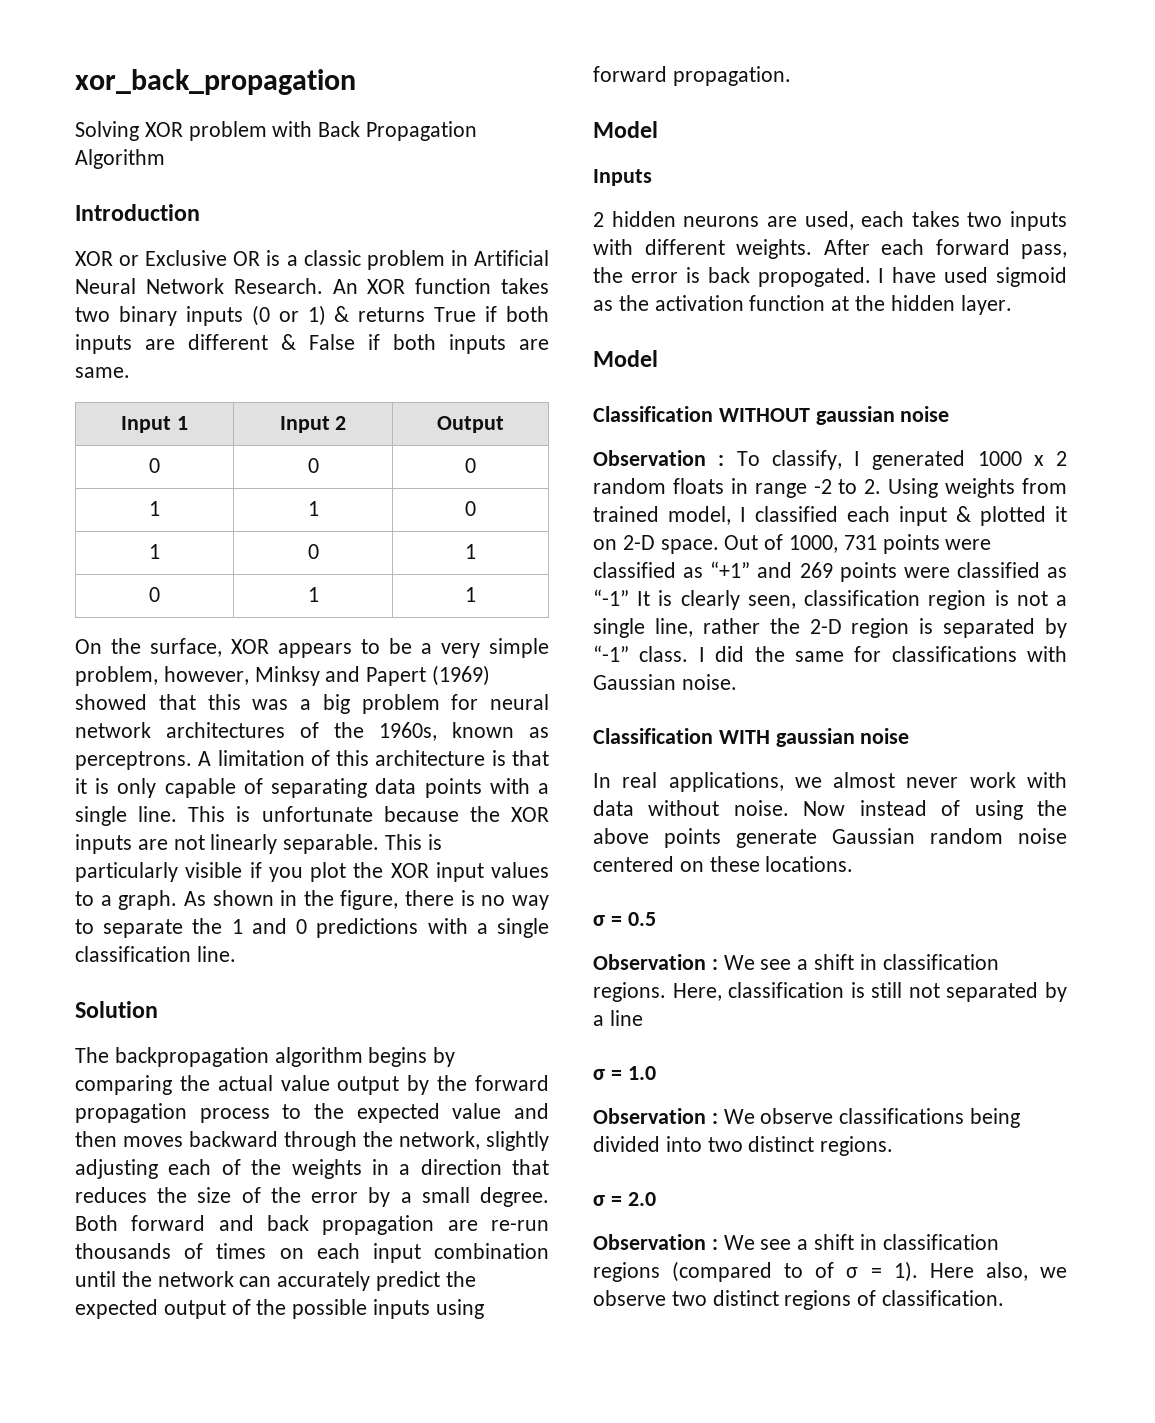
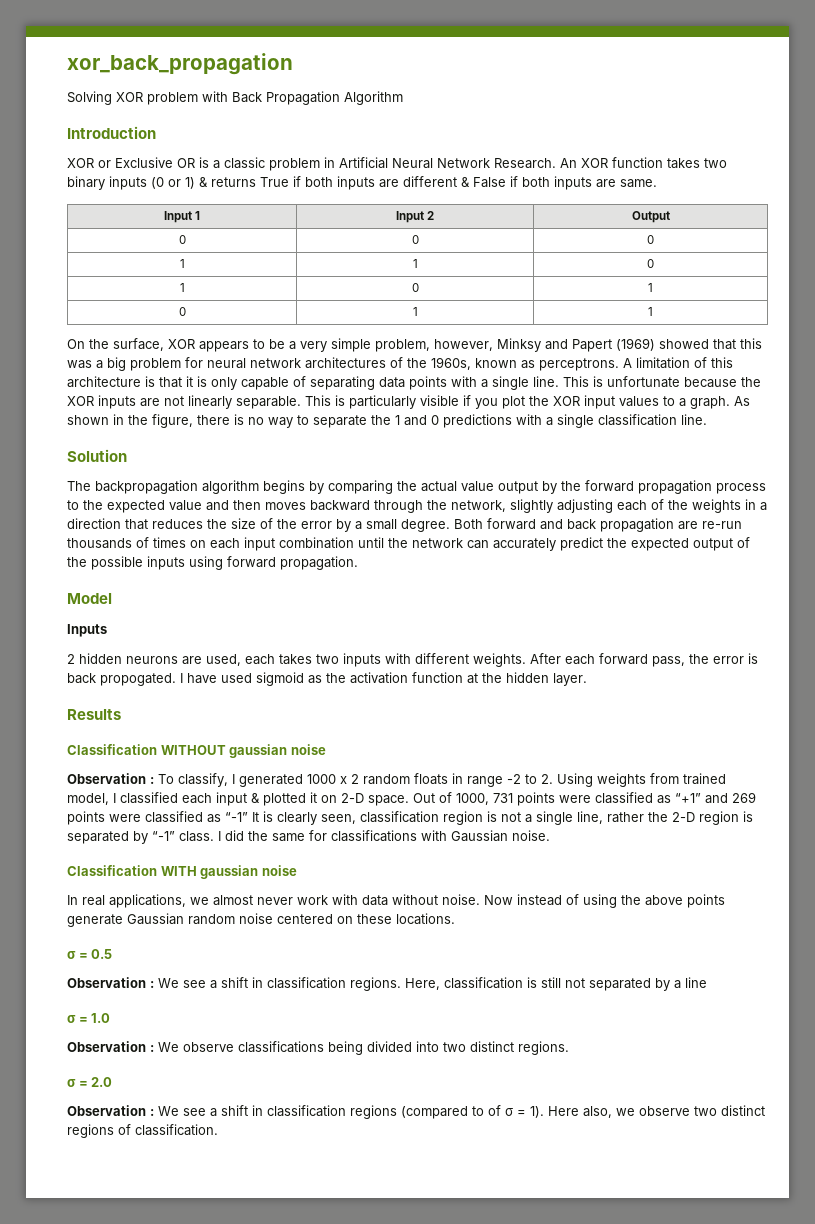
[593,350,658,367] Model -> [67,709,121,720] Results

